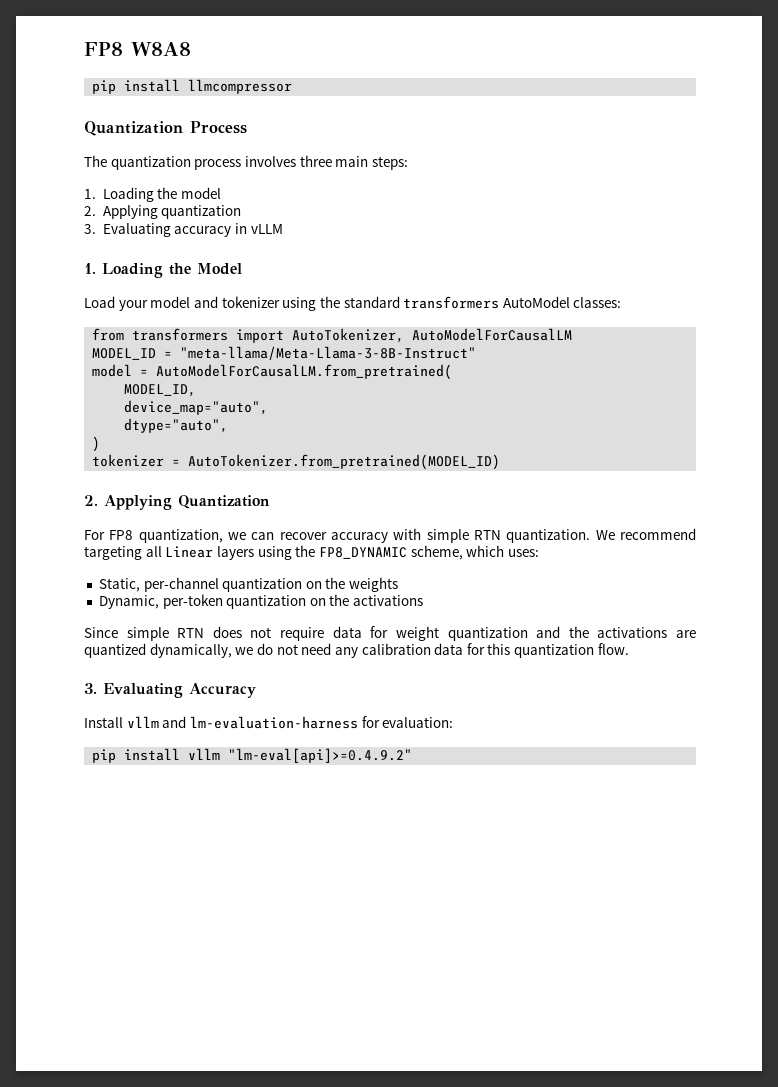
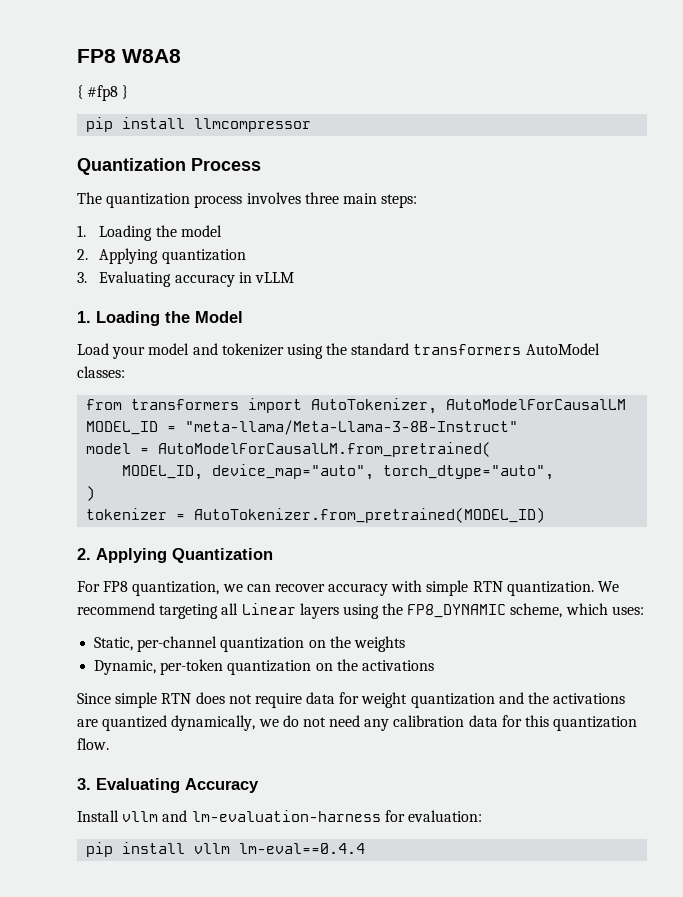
(191, 49) none -> [77,85,129,101] // { #fp8 }
(197, 390) // -> (204, 472) none
[124,418,229,433] // dtype="auto", -> [383,465,555,480] torch_dtype="auto",
[228,748,413,763] "lm-eval[api]>=0.4.9.2" -> [239,843,366,854] lm-eval==0.4.4

